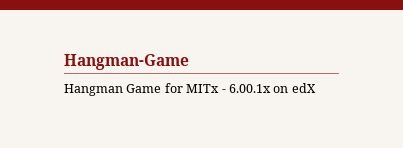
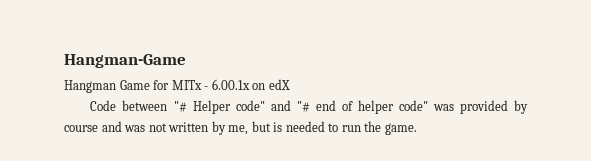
(316, 88) none -> [90,100,528,114] [64,121,417,135] // Code between "# Helper code" and "# end of helper code" was provided by course and was not written by me, but is needed to run the game.

